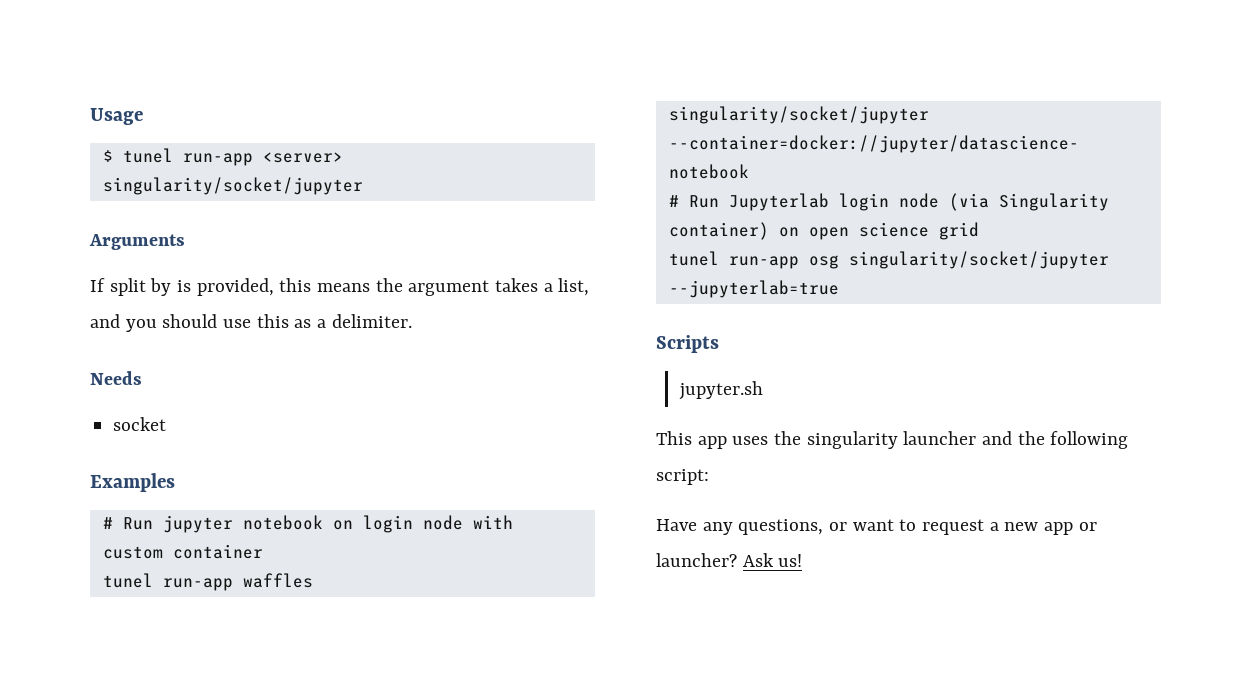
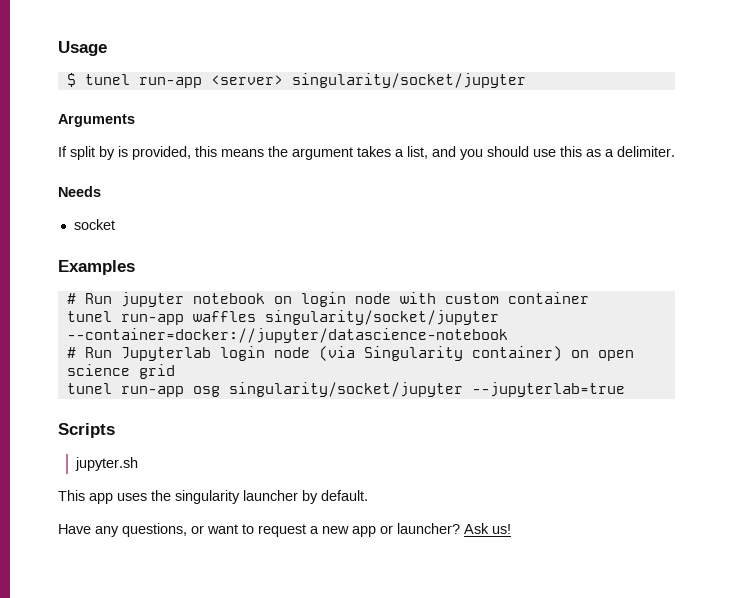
[982,431,1129,449] [656,469,709,485] and the following script: -> [302,490,368,504] by default.

